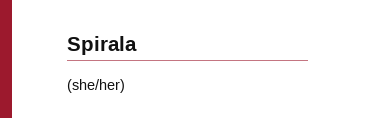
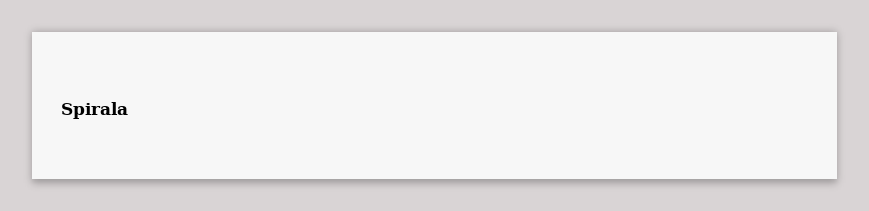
[67,79,125,93] // (she/her) -> (128, 110) none

